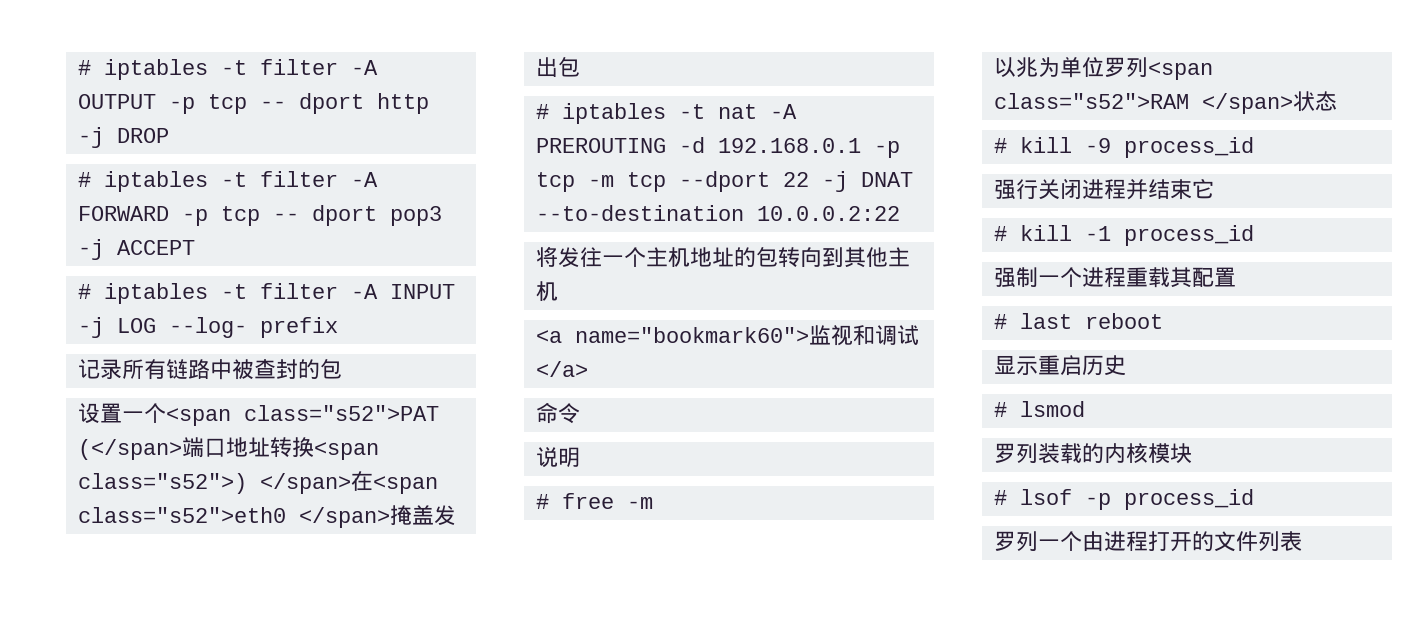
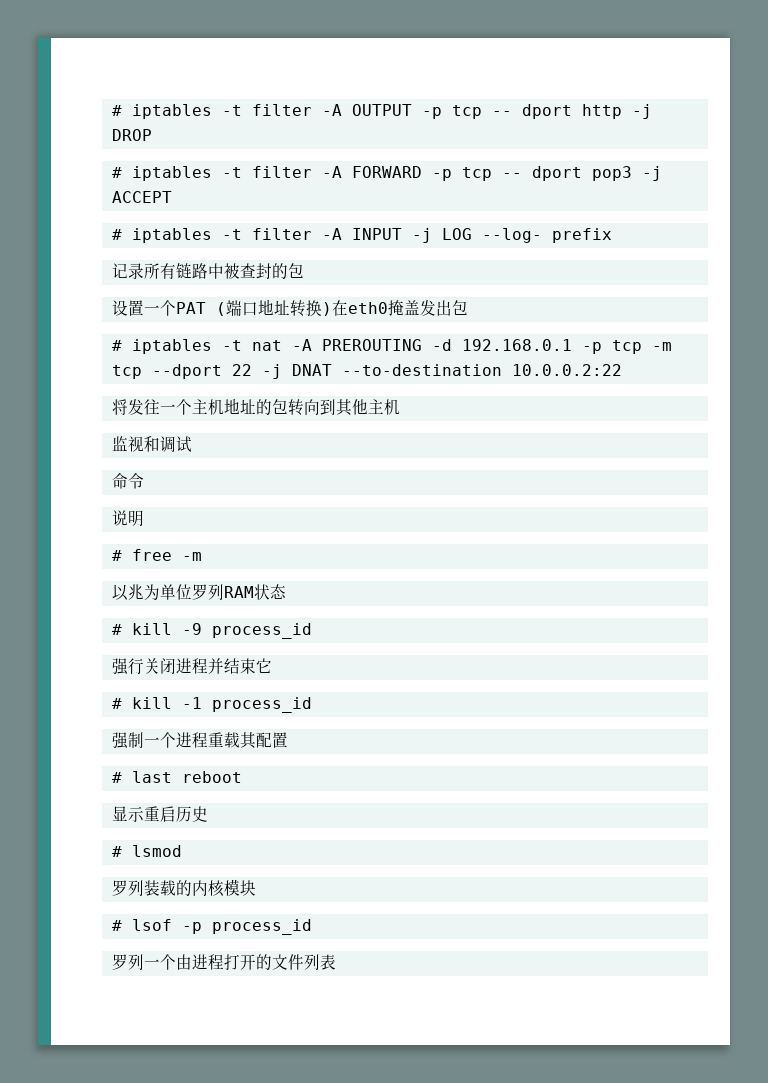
[166,405,439,426] [78,437,379,460] [78,471,438,494] [78,507,390,528] <span class="s52">PAT (</span>端口地址转换<span class="s52">) </span>在<span class="s52">eth0 </span> -> [175,299,388,317] PAT (端口地址转换)在eth0
[536,327,809,343] <a name="bookmark60"> -> (400, 407) none
[536,361,588,377] </a> -> (192, 444) none
[1148,62,1213,80] [994,93,1293,114] <span class="s52">RAM </span> -> [223,586,254,598] RAM

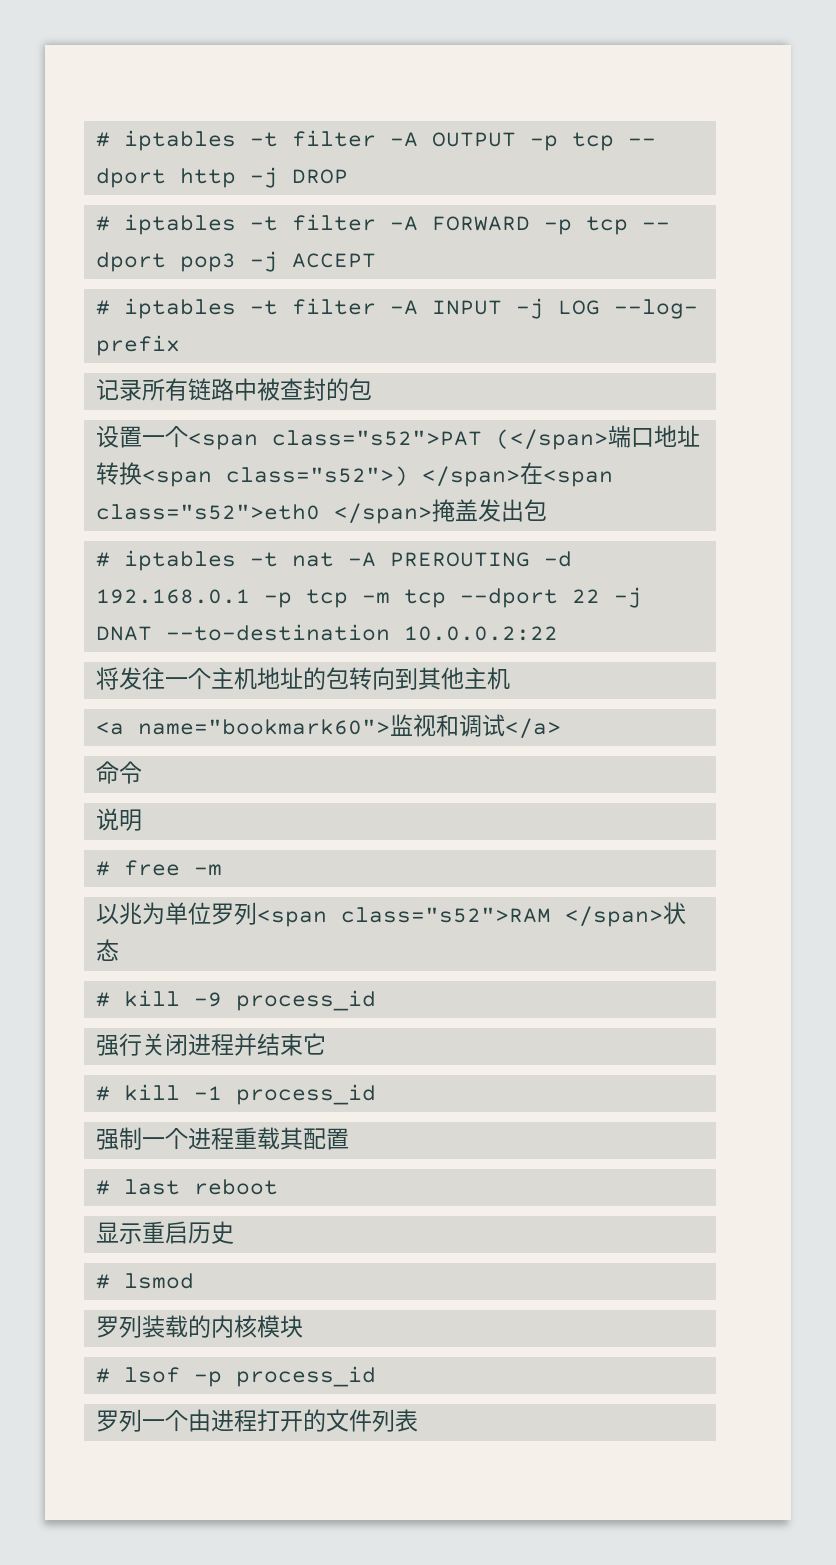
[175,299,388,317] PAT (端口地址转换)在eth0 -> [188,425,700,450] [96,462,613,487] [96,503,432,524] <span class="s52">PAT (</span>端口地址转换<span class="s52">) </span>在<span class="s52">eth0 </span>
(400, 407) none -> [96,719,390,735] <a name="bookmark60">
(192, 444) none -> [505,718,561,738] </a>
[223,586,254,598] RAM -> [257,906,663,927] <span class="s52">RAM </span>

